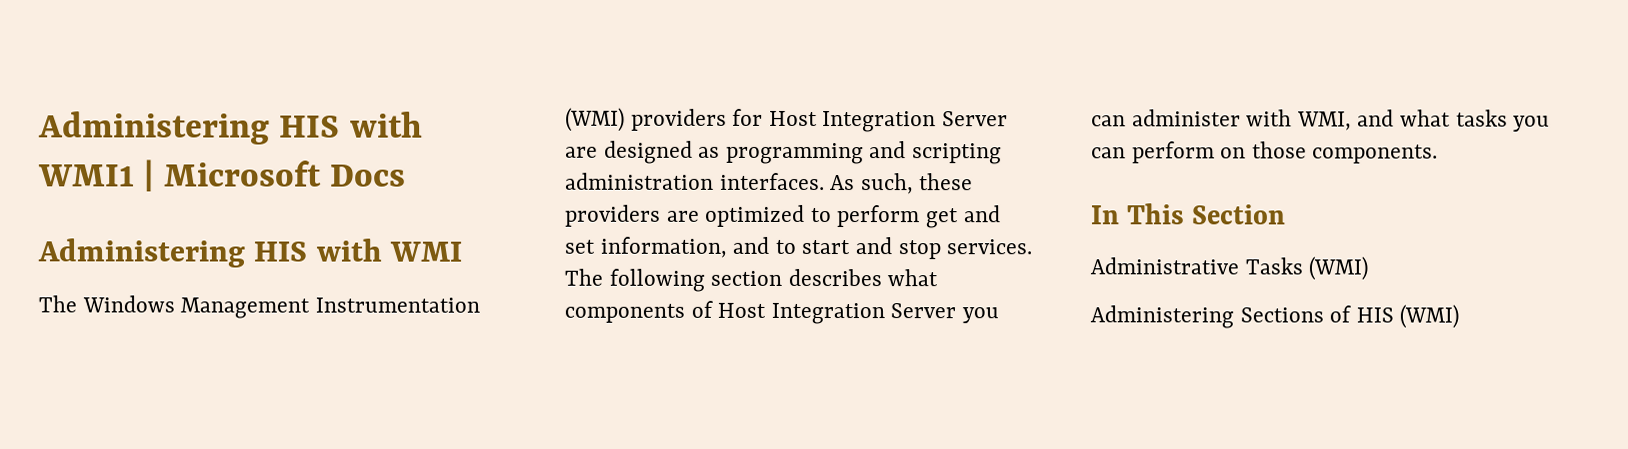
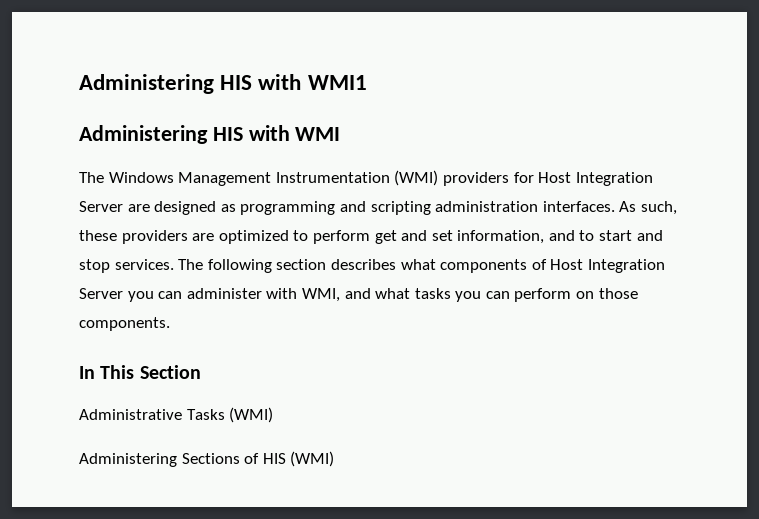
[144,159,407,192] | Microsoft Docs -> (367, 82) none

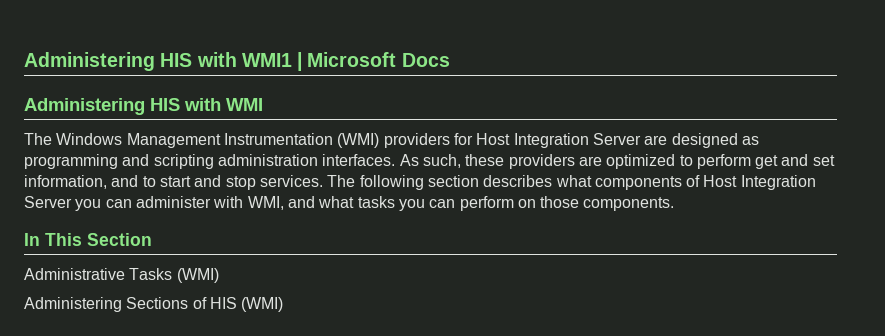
(367, 82) none -> [297,52,450,71] | Microsoft Docs

